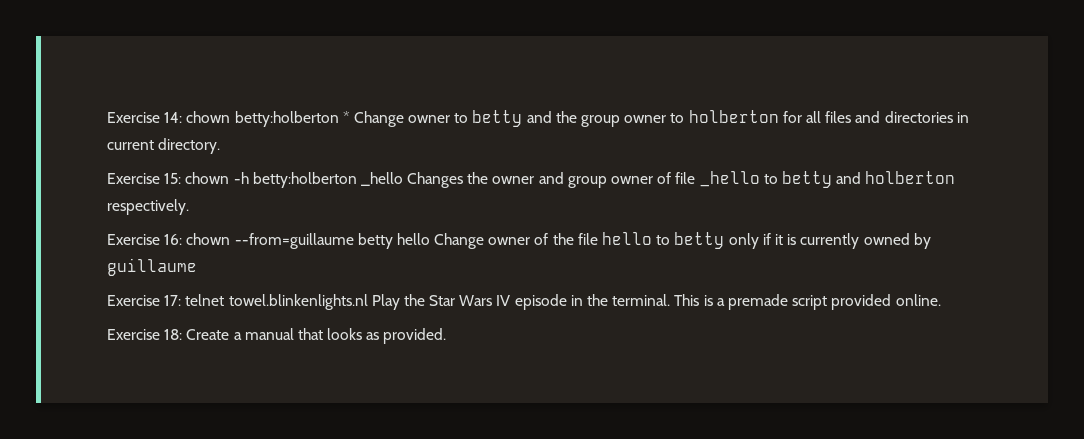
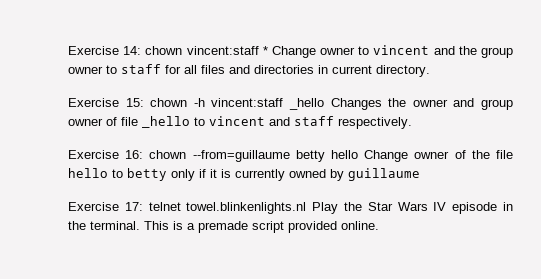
[234,111,339,127] betty:holberton -> [186,46,259,55] vincent:staff
[472,110,523,127] betty -> [373,45,430,55] vincent
[688,110,779,123] holberton -> [121,64,161,74] staff
[252,172,357,188] betty:holberton -> [211,98,284,107] vincent:staff
[781,171,956,188] betty and holberton -> [209,116,334,126] vincent and staff
[107,328,447,344] // Exercise 18: Create a manual that looks as provided. -> (379, 225) none

